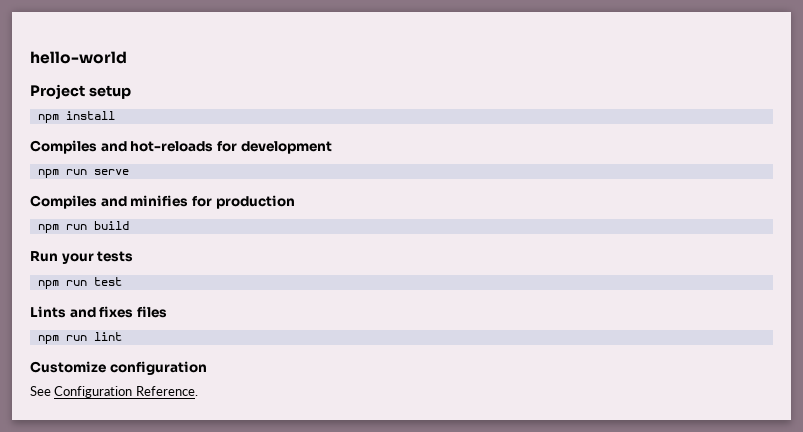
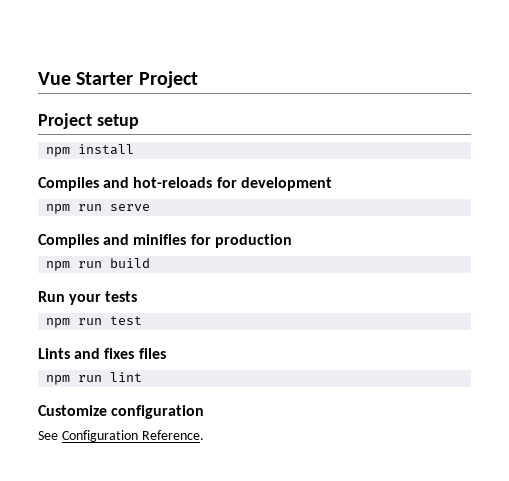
[30,51,127,64] hello-world -> [38,71,198,88] Vue Starter Project

